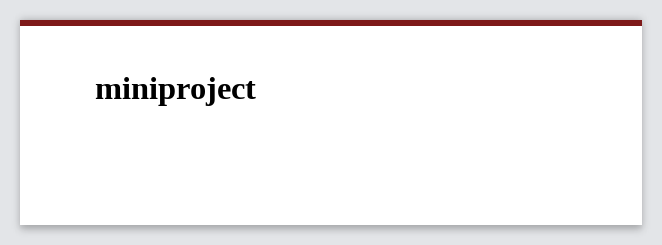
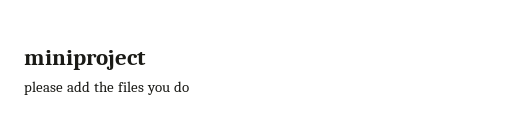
(256, 91) none -> [24,81,189,95] // please add the files you do

